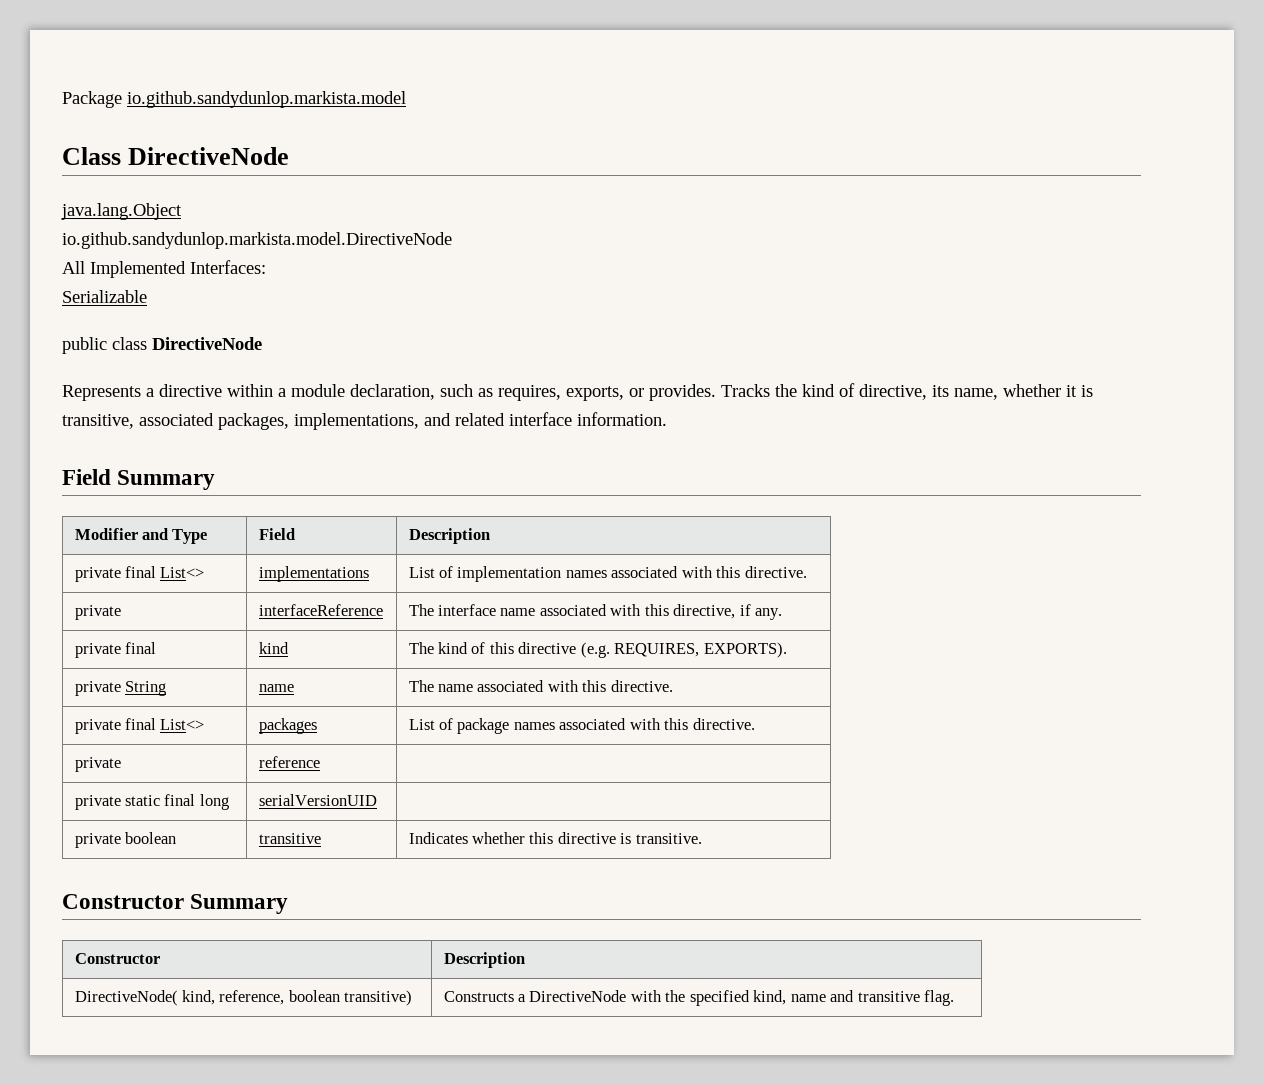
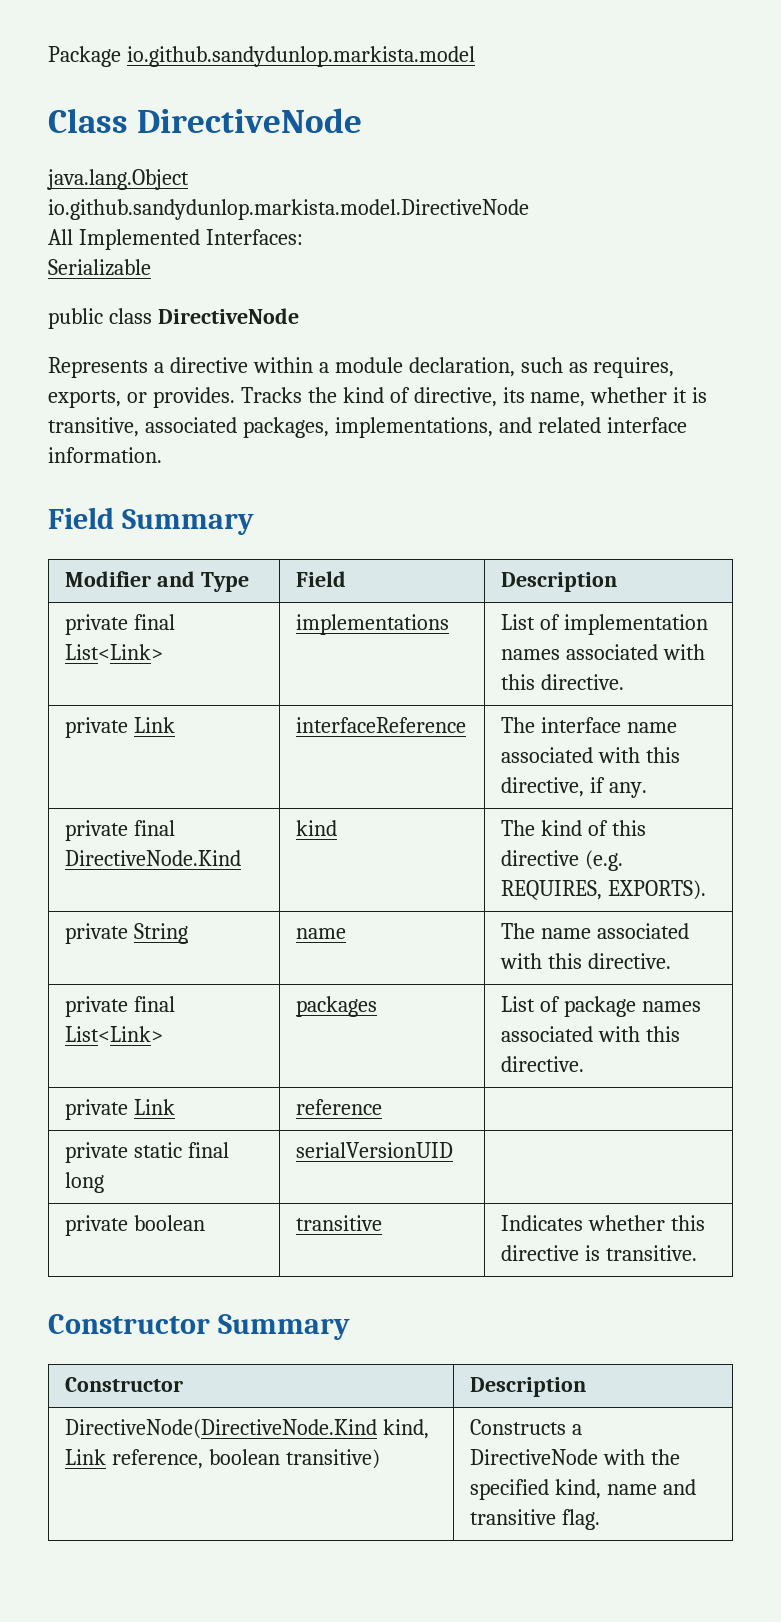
[160,567,205,578] List<> -> [65,644,164,660] List<Link>
(121, 612) none -> [134,717,176,733] Link
(157, 648) none -> [65,850,242,866] DirectiveNode.Kind
[160,719,205,730] List<> -> [65,1026,164,1042] List<Link>
(121, 764) none -> [134,1099,176,1115] Link
[74,990,216,1006] DirectiveNode( kind, -> [65,1419,430,1439] [65,1449,107,1465] DirectiveNode(DirectiveNode.Kind kind, Link

